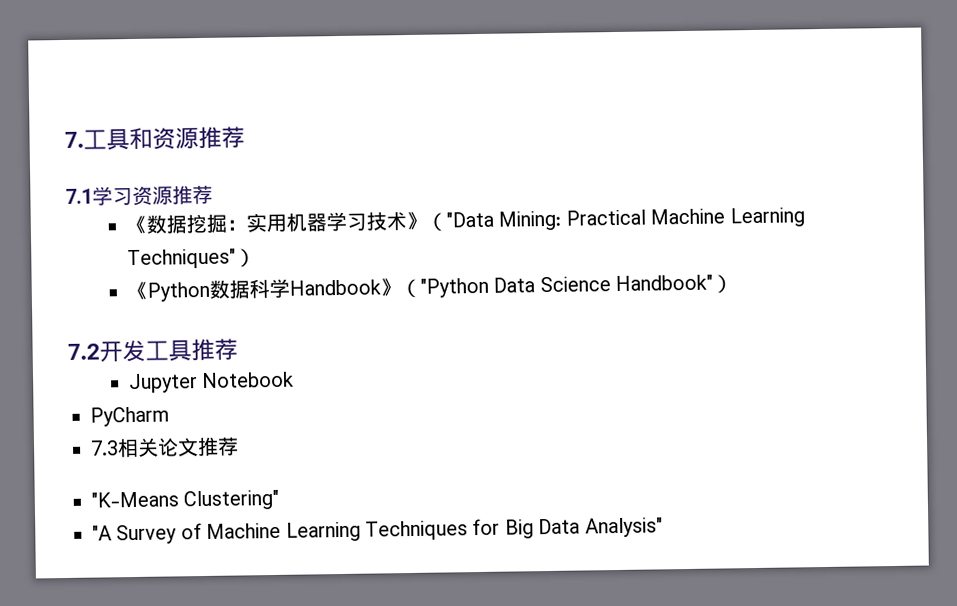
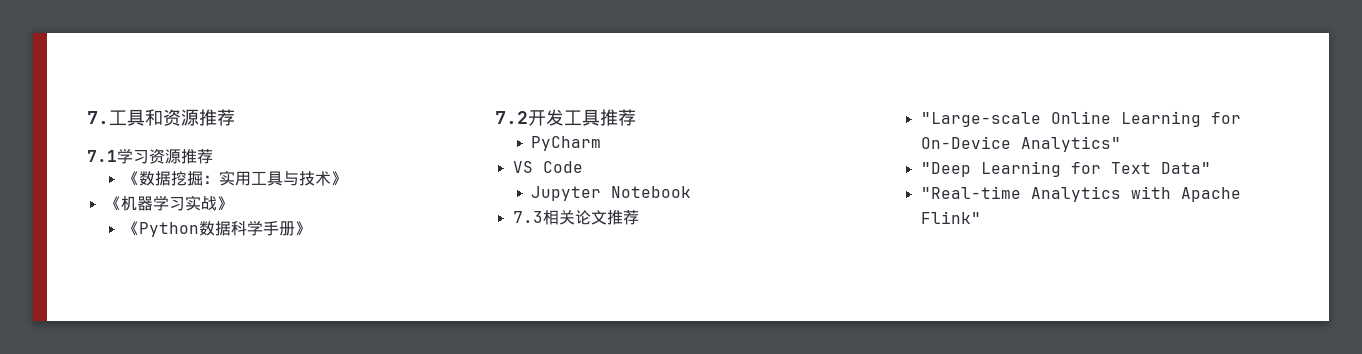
(288, 223) none -> [251,171,348,186] [104,196,121,211] 工具与技术》 // 《
[366,207,805,232] [127,248,257,270] 技术》（"Data Mining: Practical Machine Learning Techniques"） -> [184,195,233,211] 实战》
[289,274,734,299] Handbook》（"Python Data Science Handbook"） -> [263,221,312,236] 手册》
(238, 349) none -> [531,136,602,151] [512,161,583,173] // PyCharm // VS Code
[90,406,170,427] // PyCharm -> (692, 192) none
[91,489,280,511] [92,517,663,545] "K-Means Clustering" // "A Survey of Machine Learning Techniques for Big Data Analysis" -> [920,111,1241,127] [920,136,1121,152] [920,161,1211,177] [920,186,1241,202] [920,211,981,224] "Large-scale Online Learning for On-Device Analytics" // "Deep Learning for Text Data" // "Real-time Analytics with Apache Flink"

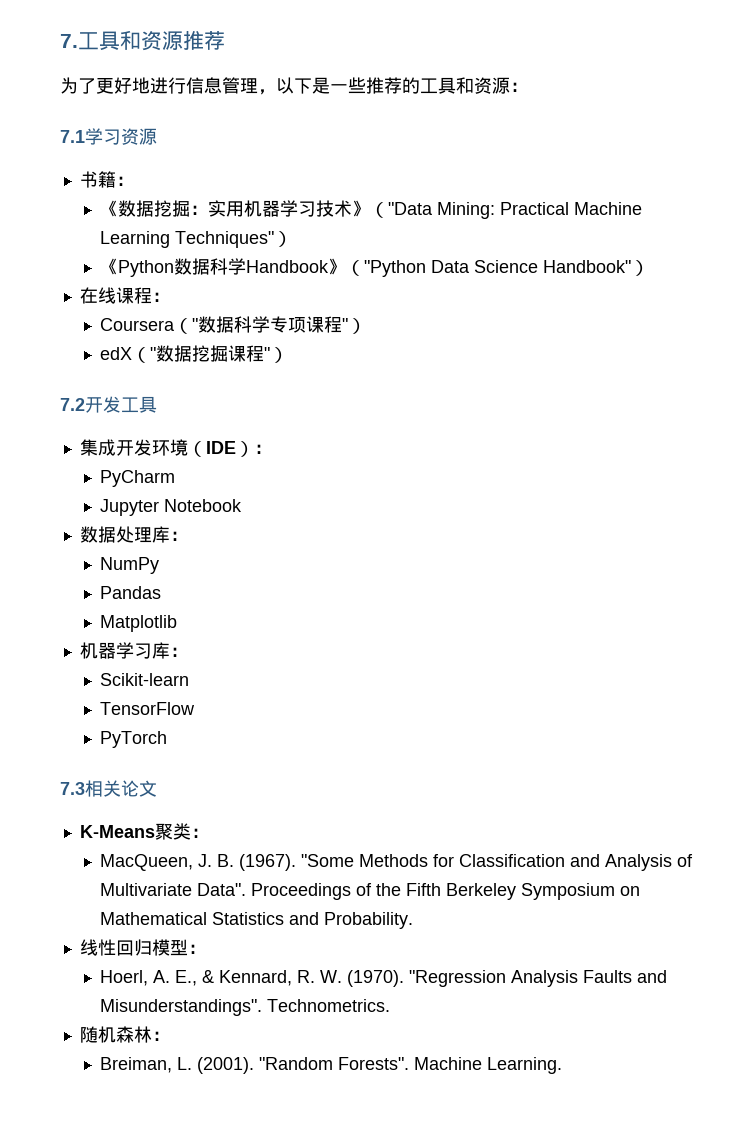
(235, 117) none -> [60,77,528,95] // 为了更好地进行信息管理，以下是一些推荐的工具和资源：
[181,149,213,164] 推荐 -> [79,171,134,188] // 书籍：
[251,171,348,186] [104,195,233,211] 工具与技术》 // 《机器学习实战》 -> [243,200,642,219] [99,231,292,248] 机器学习技术》（"Data Mining: Practical Machine Learning Techniques"）
[263,221,312,236] [495,109,636,126] 手册》 // 7.2开发工具推荐 -> [245,258,649,277] [79,287,170,304] [99,316,366,334] [99,345,288,363] [60,396,157,413] [79,439,272,457] Handbook》（"Python Data Science Handbook"） // 在线课程： // Coursera（"数据科学专项课程"） // edX（"数据挖掘课程"） // 7.2开发工具 // 集成开发环境（IDE）：
[512,161,583,173] // VS Code -> (175, 478) none
[512,210,639,225] [920,111,1241,127] [920,136,1121,152] [920,161,1211,177] [920,186,1241,202] [920,211,981,224] 7.3相关论文推荐 // "Large-scale Online Learning for On-Device Analytics" // "Deep Learning for Text Data" // "Real-time Analytics with Apache Flink" -> [79,526,188,543] [99,557,159,574] [99,586,161,599] [99,615,177,632] [79,642,188,659] [99,673,189,686] [99,702,195,715] [99,731,167,748] [60,780,157,797] [79,823,209,840] [99,854,693,871] [99,883,640,900] [99,912,413,929] [79,939,206,956] [99,970,667,987] [99,999,390,1016] [79,1026,170,1043] [99,1057,562,1074] 数据处理库： // NumPy // Pandas // Matplotlib // 机器学习库： // Scikit-learn // TensorFlow // PyTorch // 7.3相关论文 // K-Means聚类： // MacQueen, J. B. (1967). "Some Methods for Classification and Analysis of Multivariate Data". Proceedings of the Fifth Berkeley Symposium on Mathematical Statistics and Probability. // 线性回归模型： // Hoerl, A. E., & Kennard, R. W. (1970). "Regression Analysis Faults and Misunderstandings". Technometrics. // 随机森林： // Breiman, L. (2001). "Random Forests". Machine Learning.

